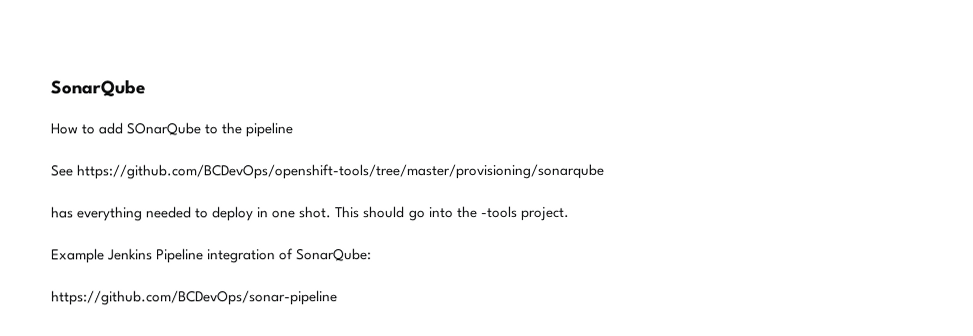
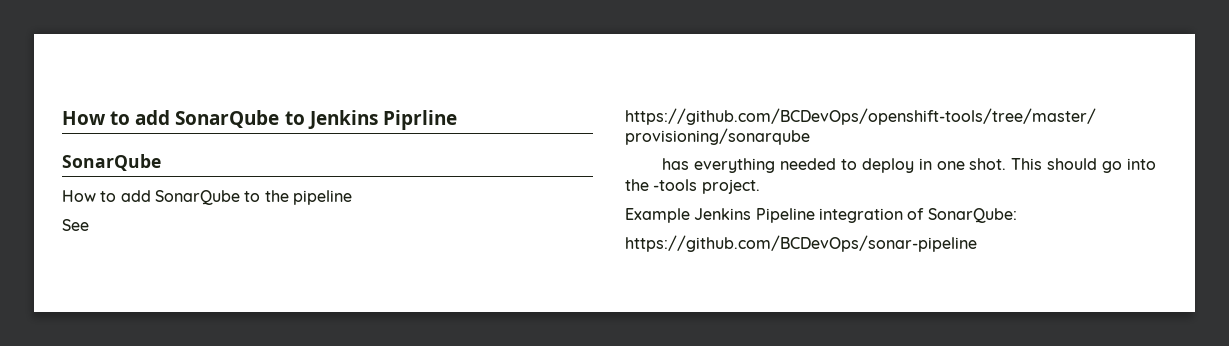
(50, 88) none -> [62,110,457,130] How to add SonarQube to Jenkins Piprline //
[126,122,202,136] SOnarQube -> [154,190,240,205] SonarQube

